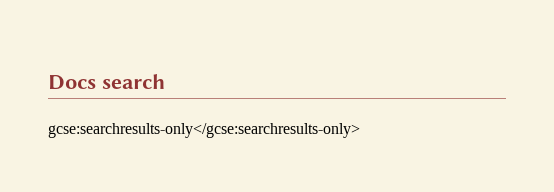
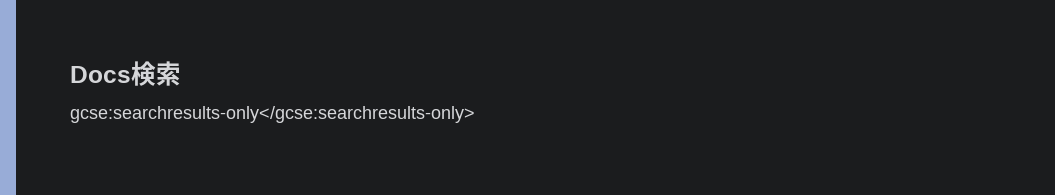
[102,74,165,89] search -> [131,61,181,86] 検索

